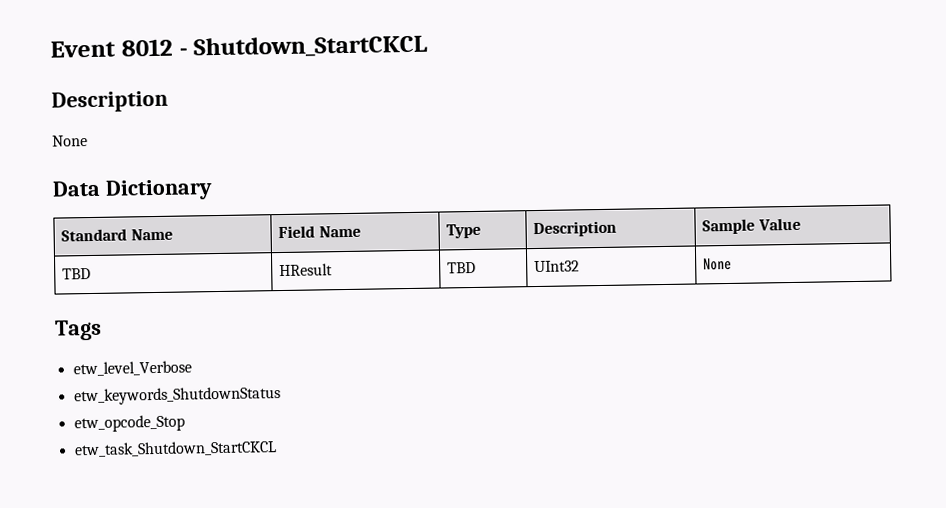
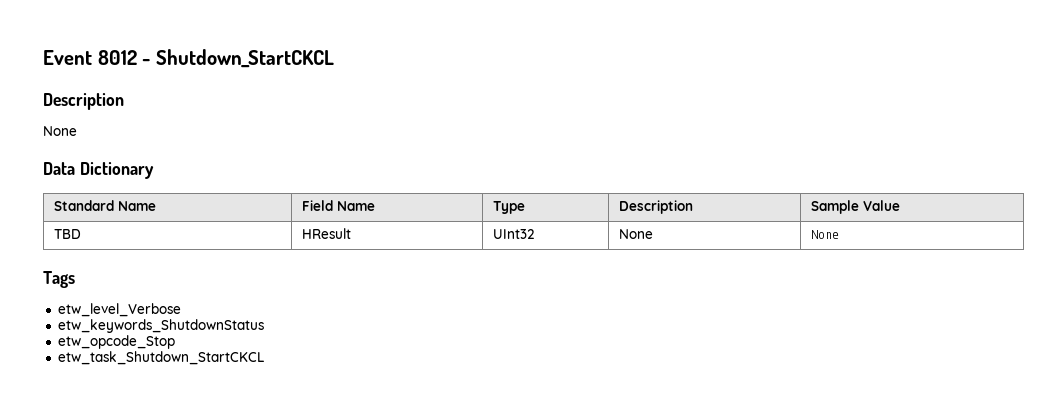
[447,261,477,274] [534,260,581,273] TBD | UInt32 -> [492,229,534,239] [618,229,653,239] UInt32 | None

